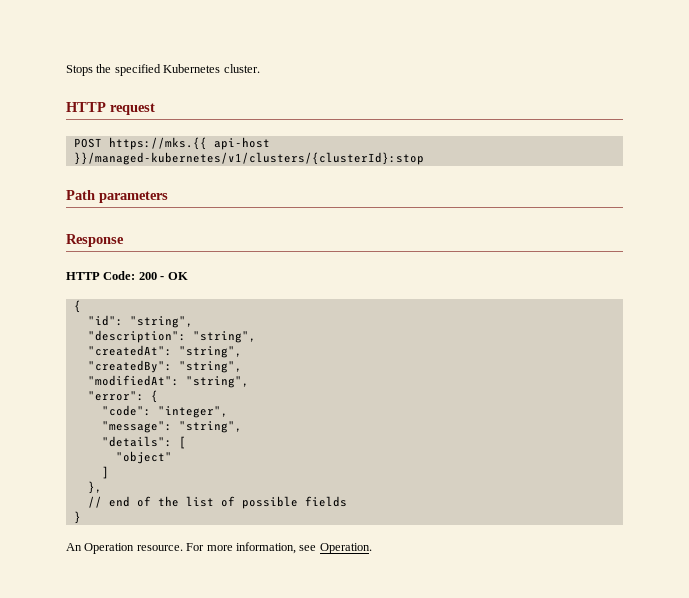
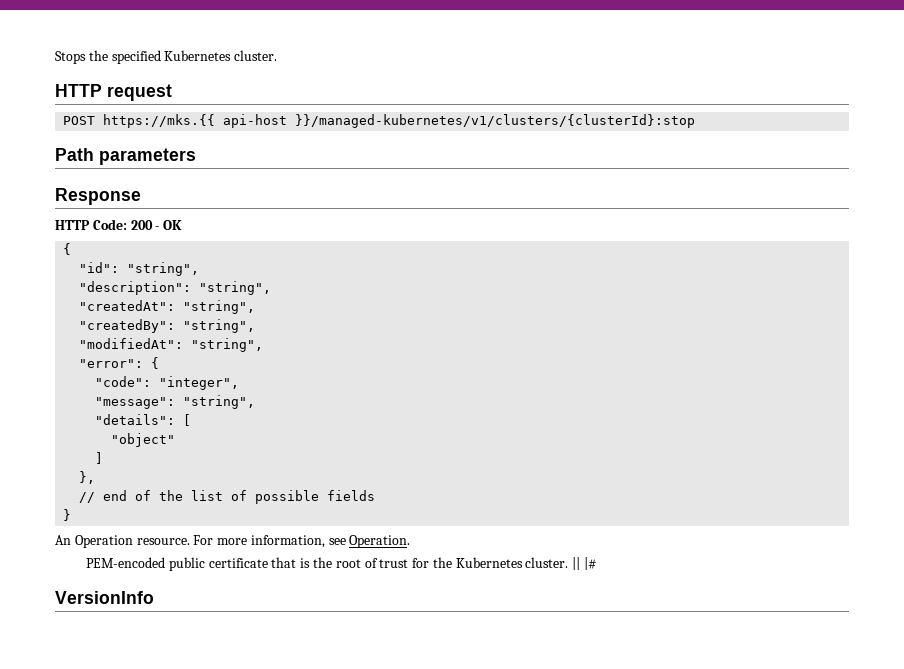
(372, 548) none -> [86,557,597,571] [55,591,154,604] // PEM-encoded public certificate that is the root of trust for the Kubernetes cluster. || |# // VersionInfo

